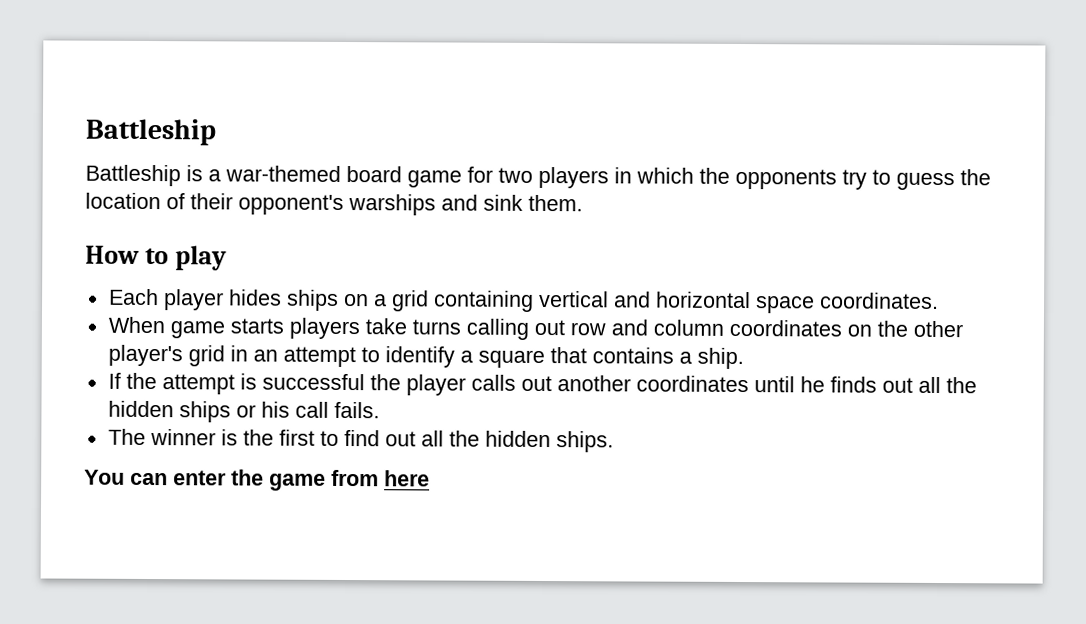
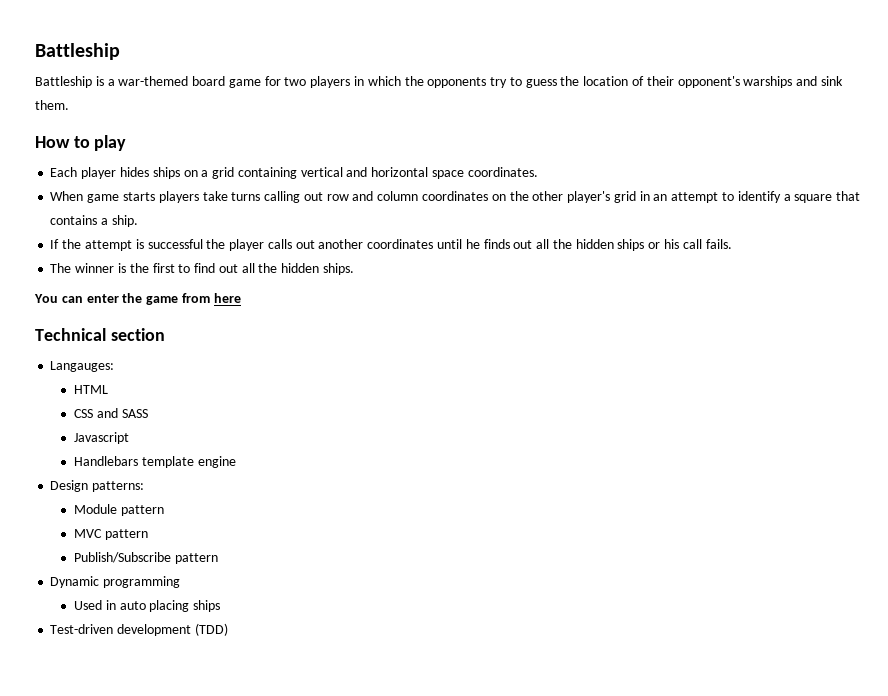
(430, 478) none -> [35,328,165,341] [50,361,115,372] [74,385,109,394] [74,408,148,418] [74,432,130,444] [74,456,236,468] [50,480,145,492] [74,504,164,516] [74,529,148,540] [74,552,218,564] [50,576,181,588] [74,600,221,612] [50,623,228,636] // Technical section // Langauges: // HTML // CSS and SASS // Javascript // Handlebars template engine // Design patterns: // Module pattern // MVC pattern // Publish/Subscribe pattern // Dynamic programming // Used in auto placing ships // Test-driven development (TDD)

